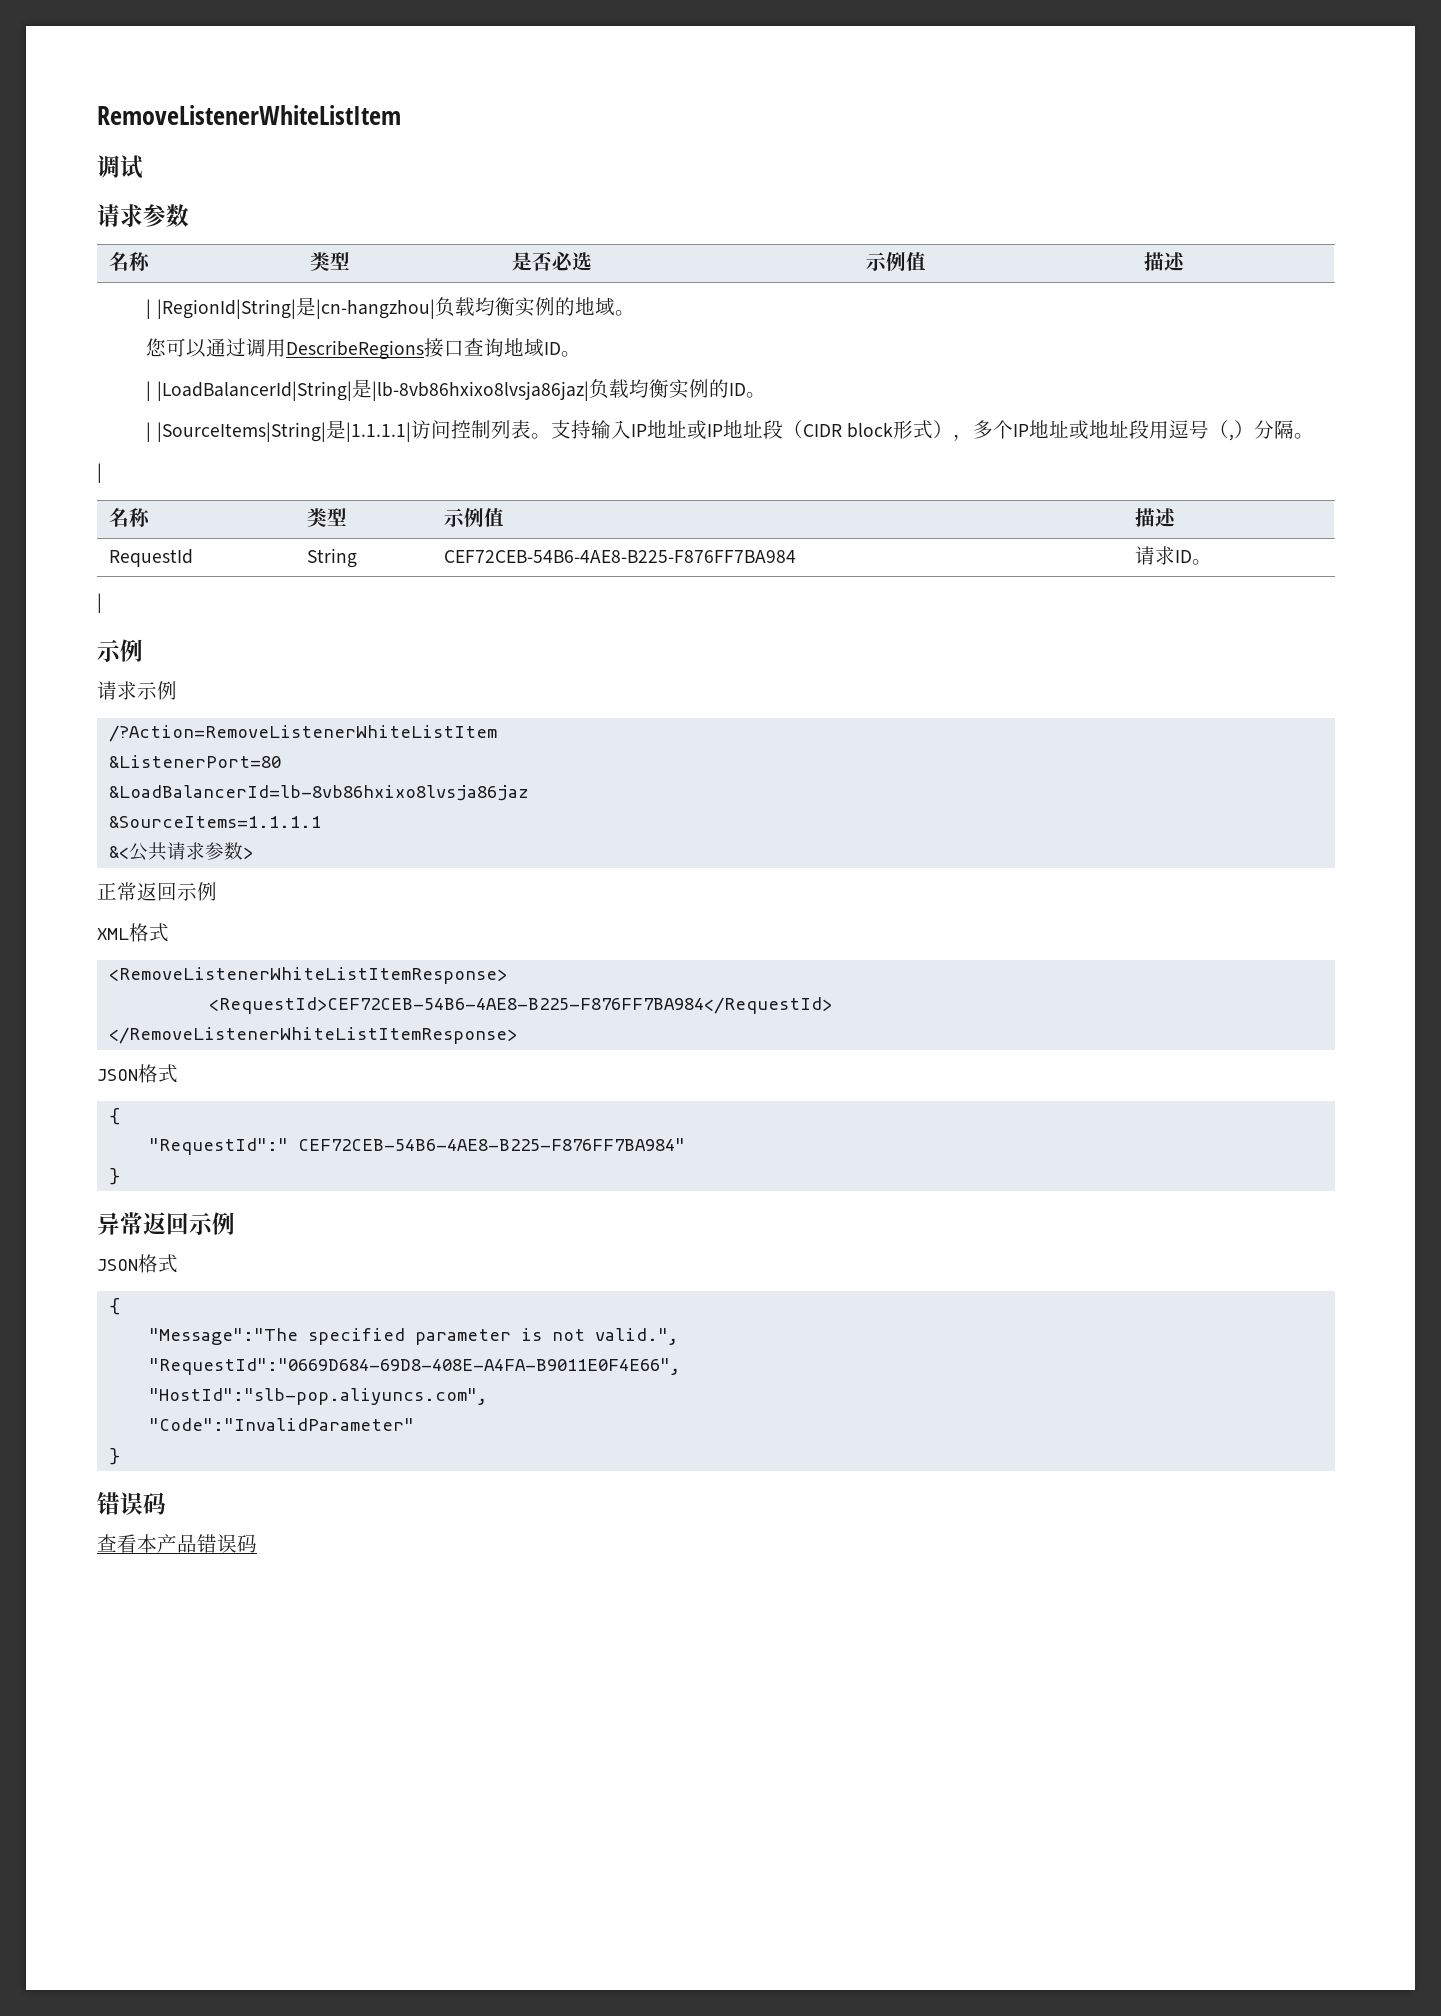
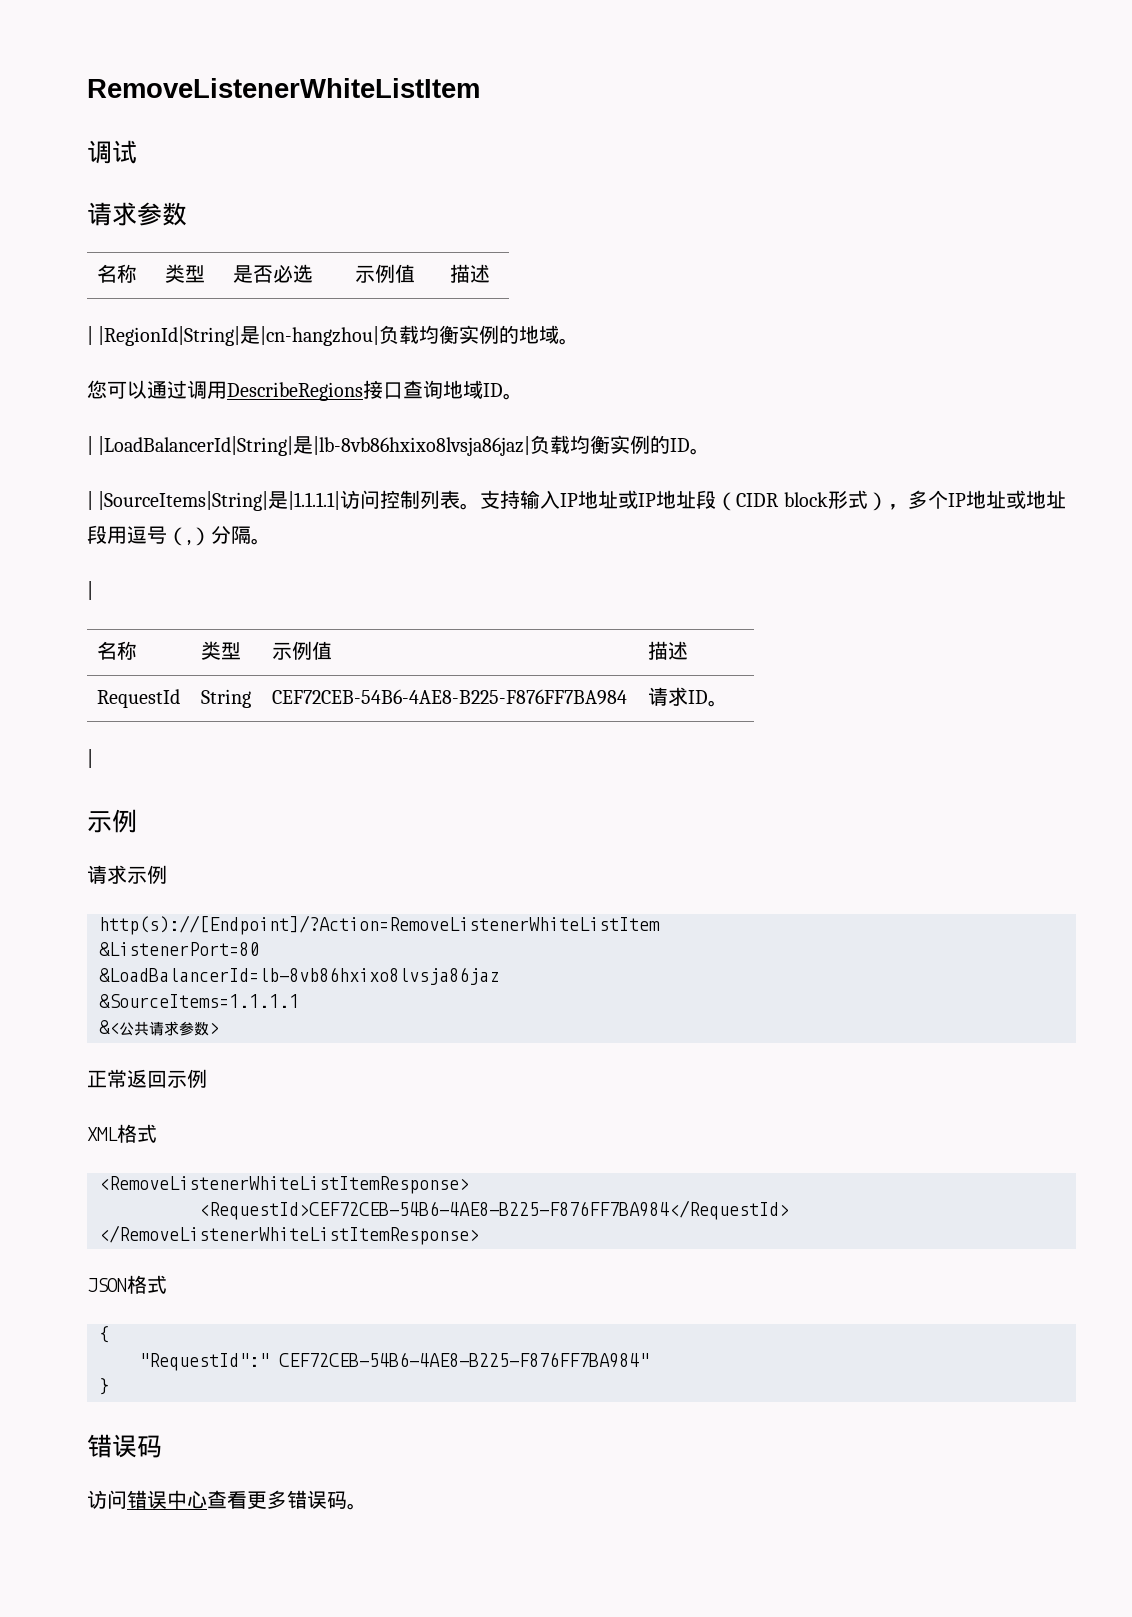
[108,725,497,742] /?Action=RemoveListenerWhiteListItem -> [99,915,660,935] http(s)://[Endpoint]/?Action=RemoveListenerWhiteListItem
[97,1212,235,1235] [97,1254,178,1273] [108,1298,120,1315] [148,1328,678,1345] [148,1358,680,1375] [148,1388,487,1405] [148,1418,414,1431] [108,1448,120,1465] [97,1492,166,1515] [97,1534,257,1553] 异常返回示例 // JSON格式 // { // "Message":"The specified parameter is not valid.", // "RequestId":"0669D684-69D8-408E-A4FA-B9011E0F4E66", // "HostId":"slb-pop.aliyuncs.com", // "Code":"InvalidParameter" // } // 错误码 // 查看本产品错误码 -> [87,1434,162,1458] [87,1490,367,1510] 错误码 // 访问错误中心查看更多错误码。

